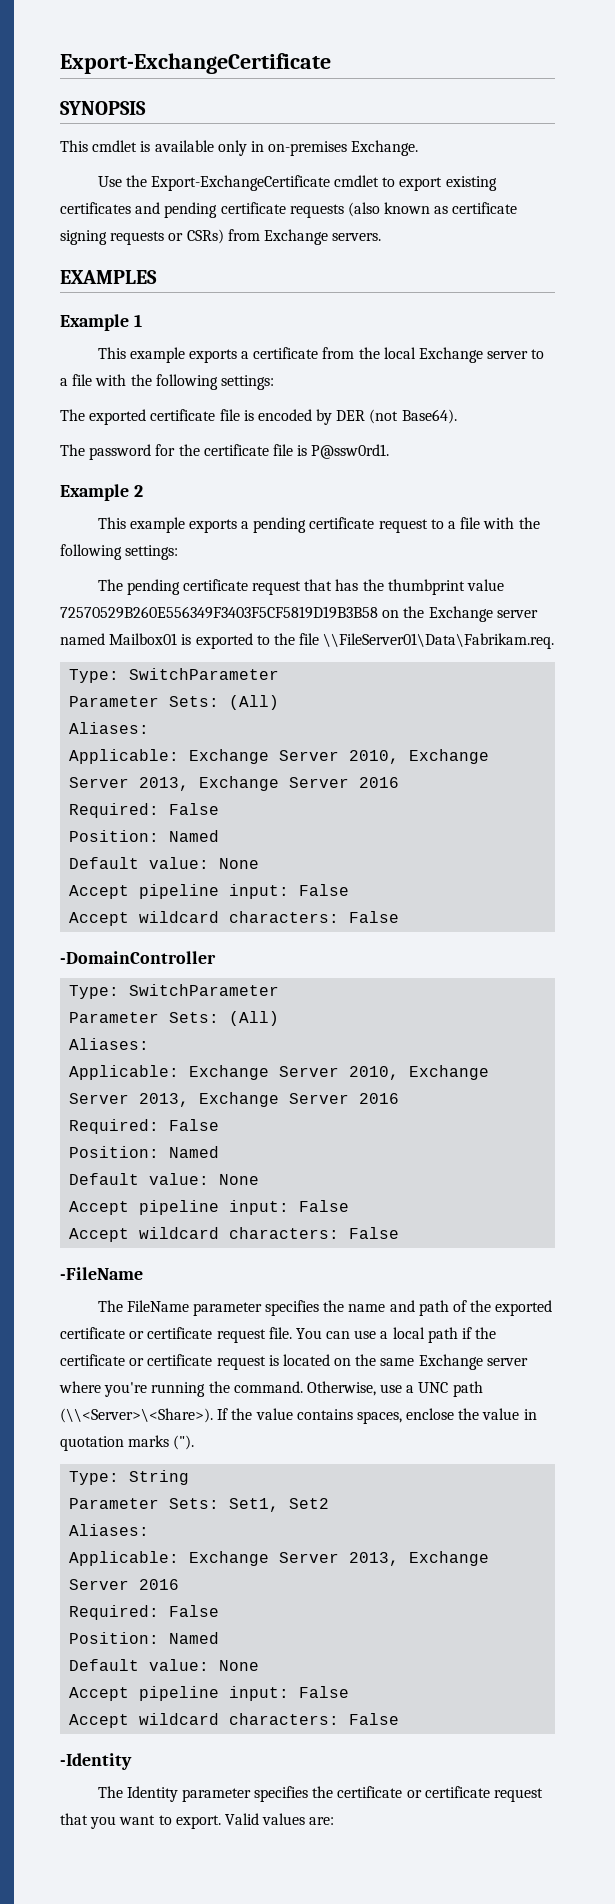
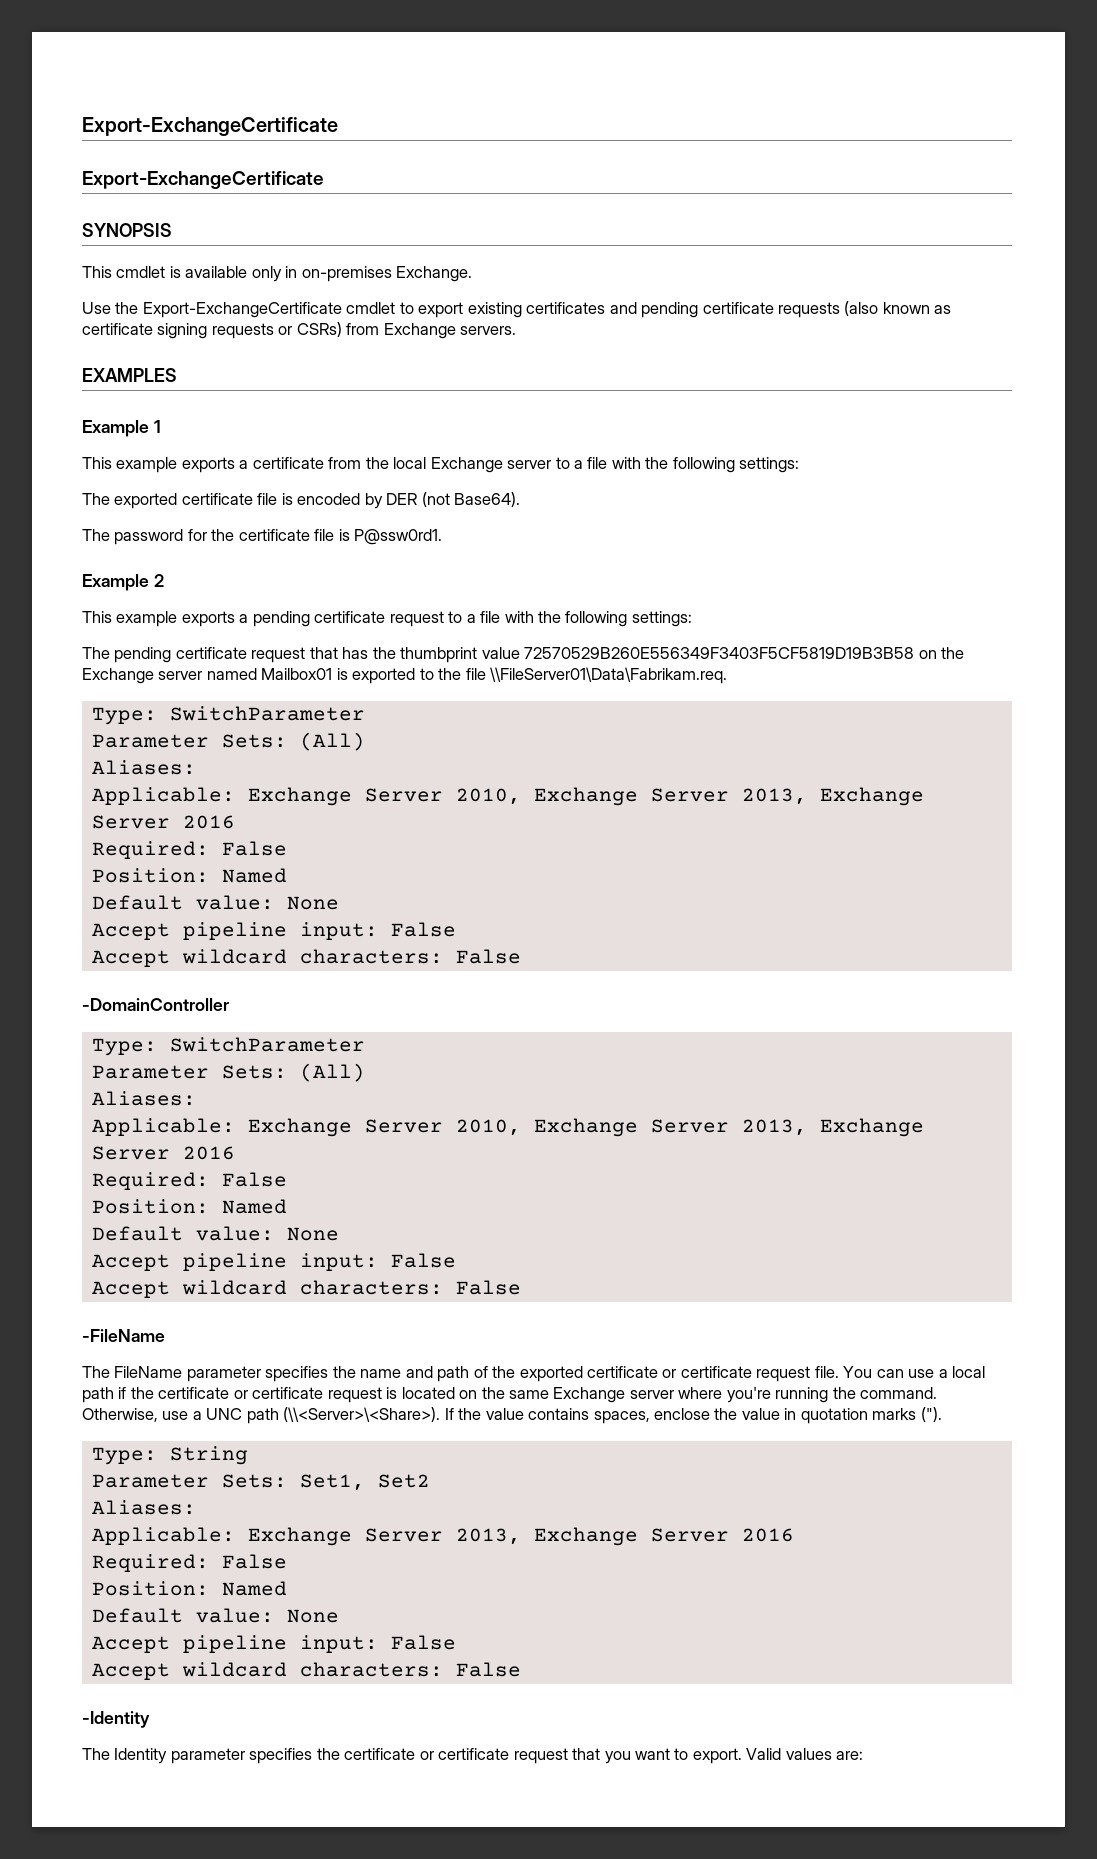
[60,53,331,74] Export-ExchangeCertificate -> [82,117,338,136] [82,171,324,189] Export-ExchangeCertificate // Export-ExchangeCertificate

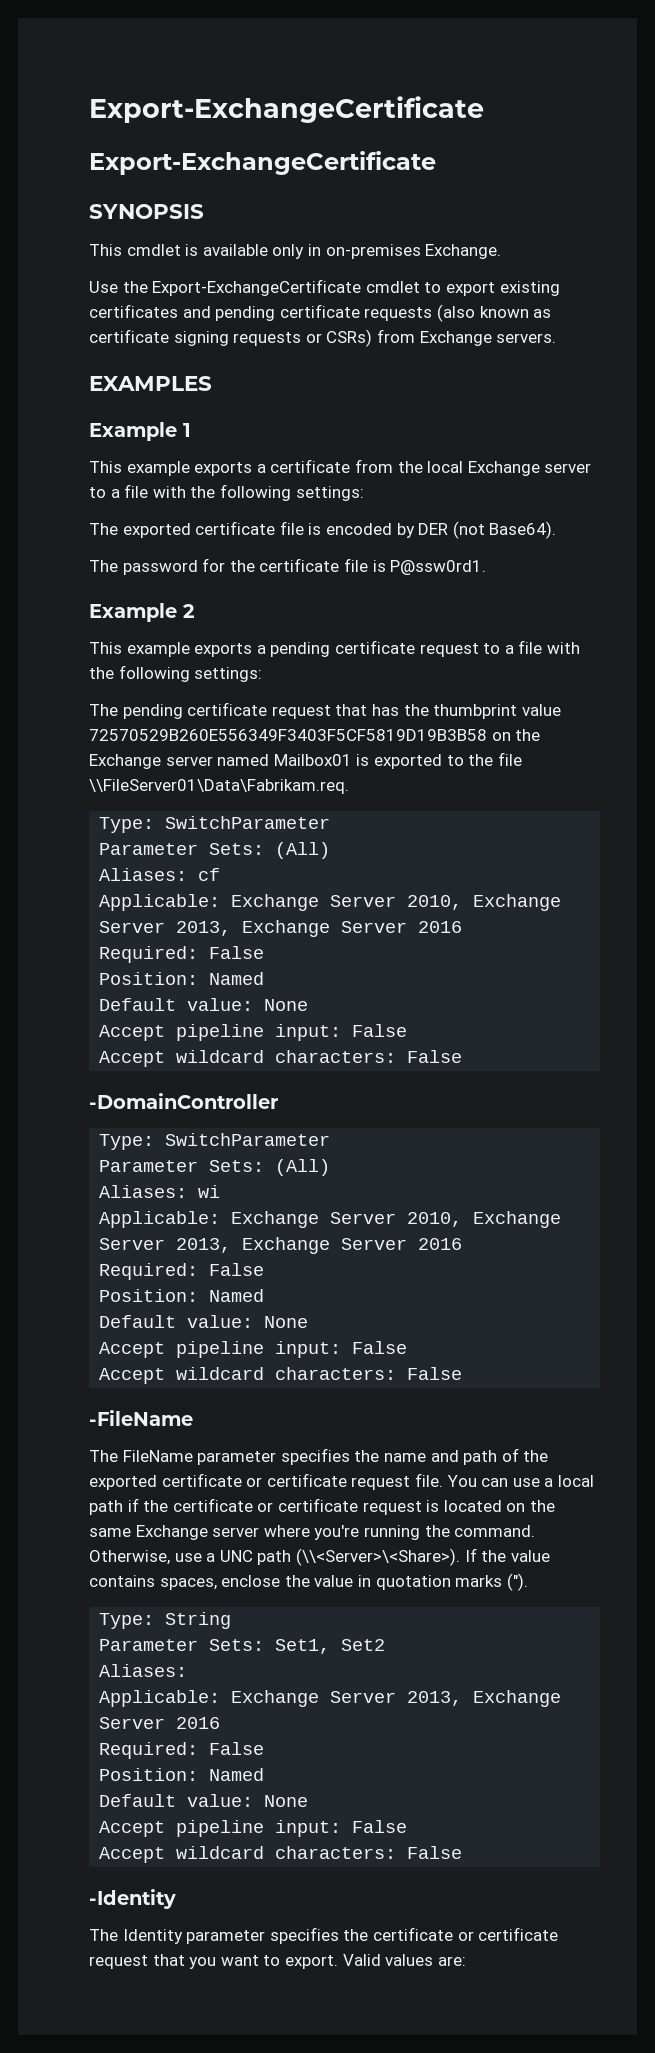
(196, 767) none -> [198,868,221,881] cf
(196, 1098) none -> [198,1185,221,1198] wi

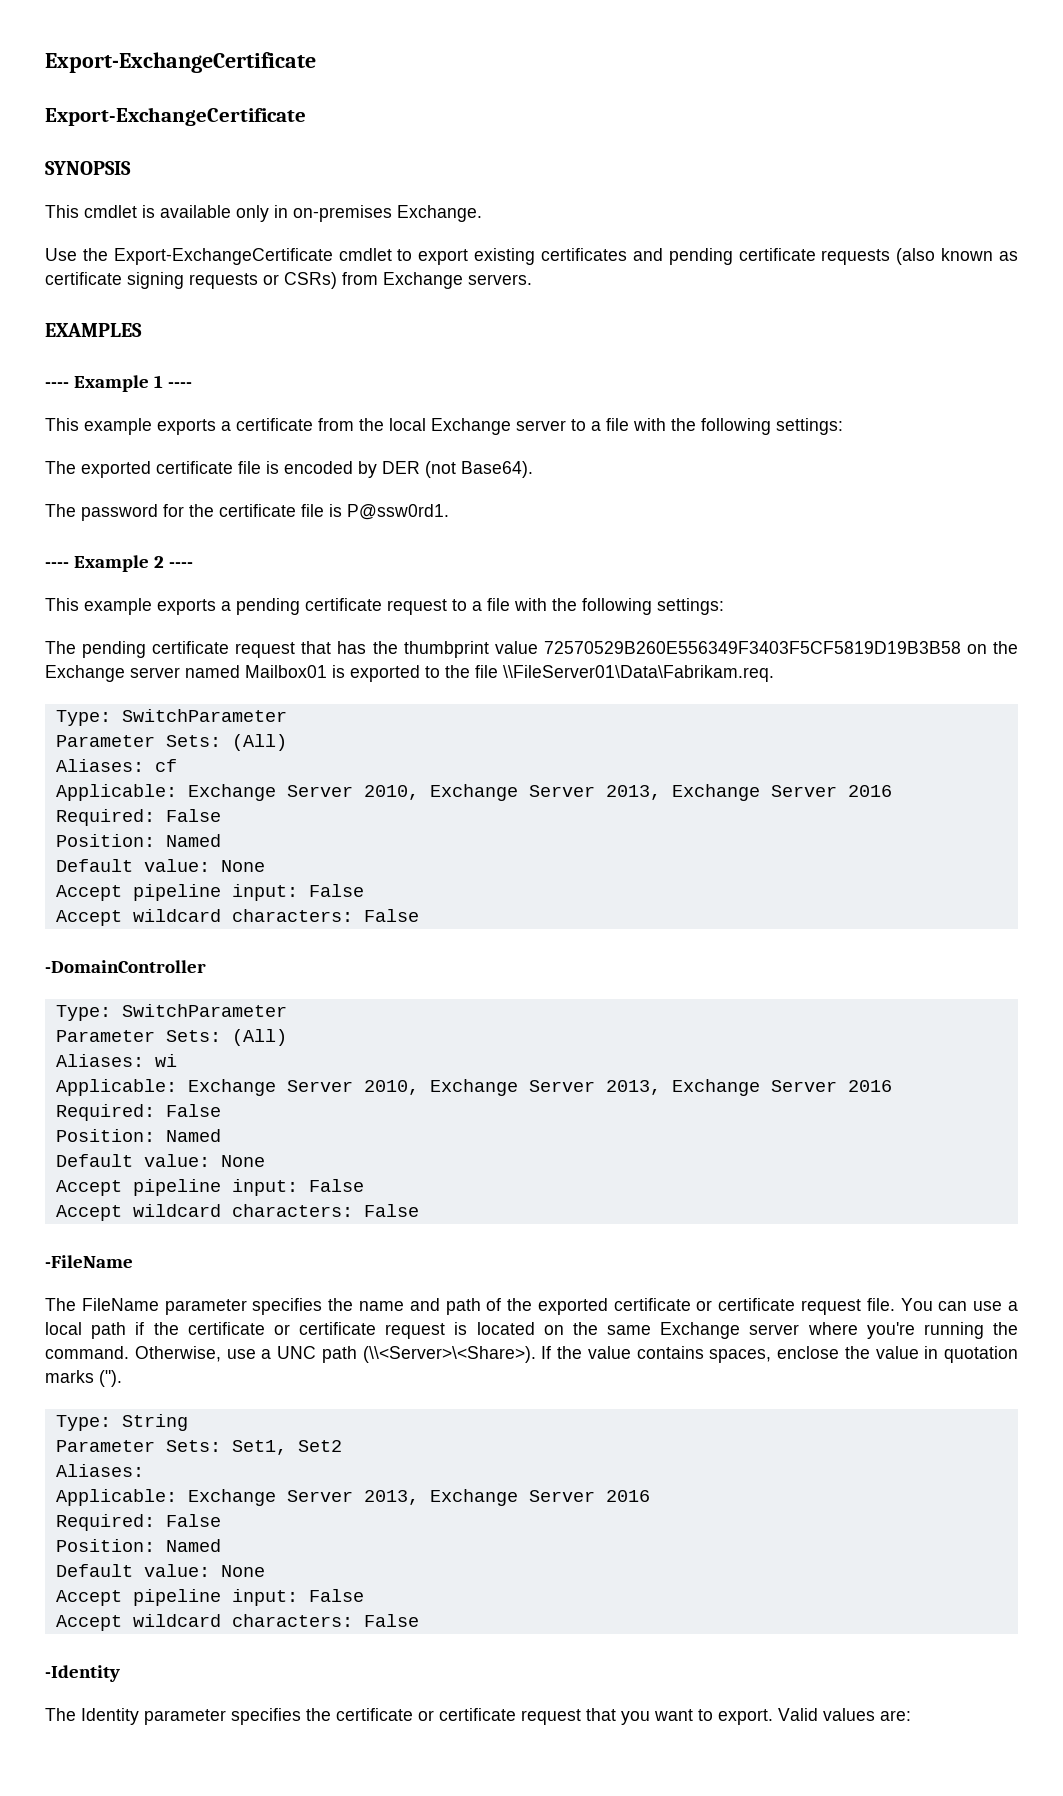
(212, 383) none -> [45,382,69,388] ----
(191, 430) none -> [167,382,192,388] ----
(487, 567) none -> [45,562,69,568] ----
(195, 611) none -> [168,562,193,568] ----

